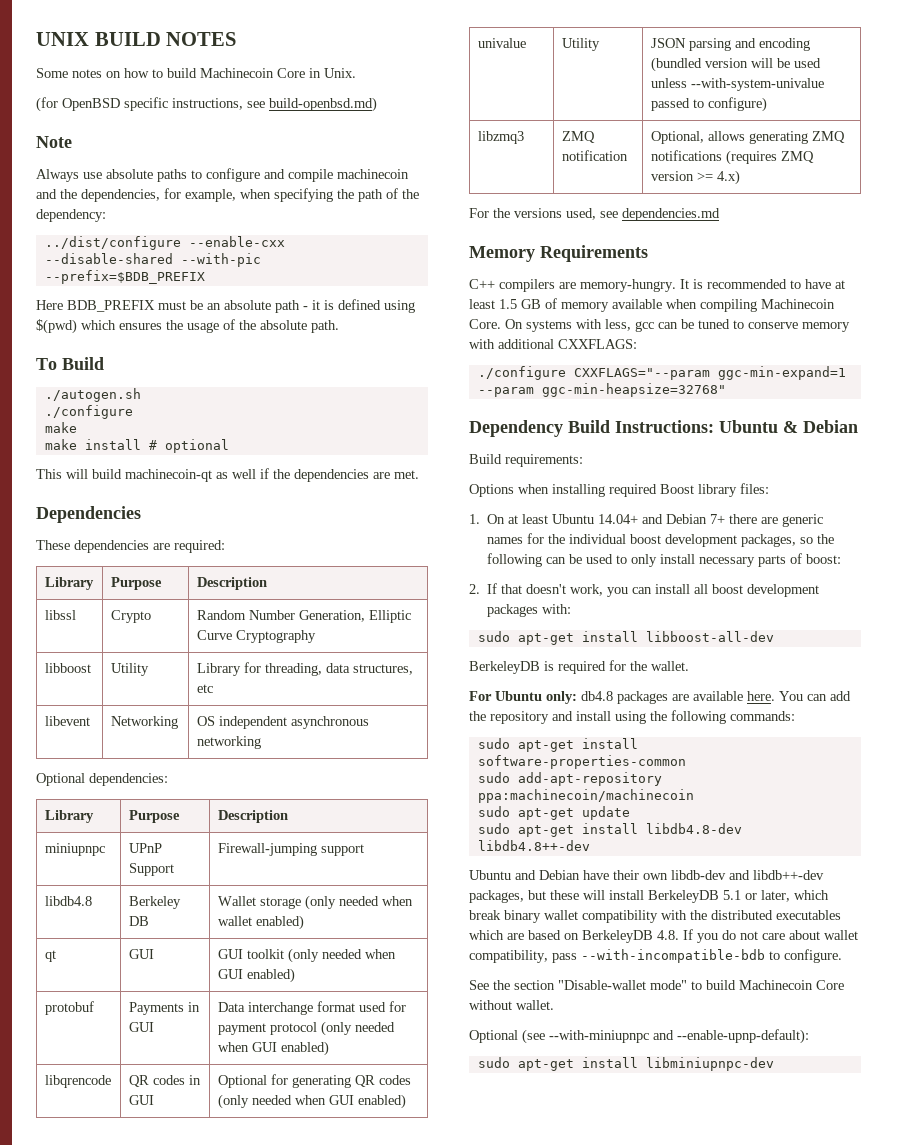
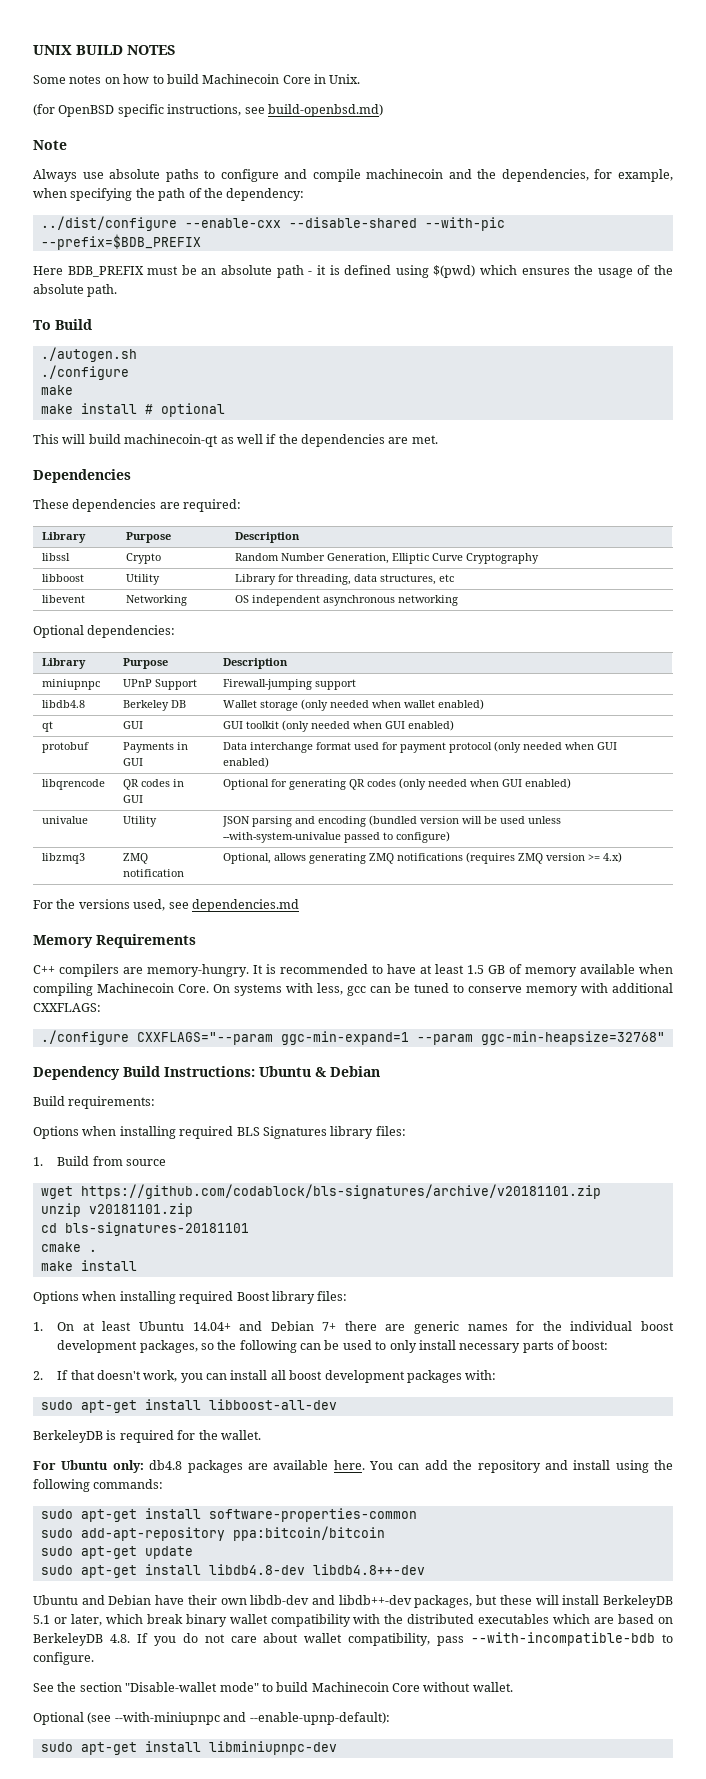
(583, 460) none -> [33,1126,406,1139] [33,1156,166,1166] [40,1184,601,1199] [40,1203,193,1217] [40,1222,249,1236] [40,1242,97,1252] [40,1260,137,1271] // Options when installing required BLS Signatures library files: // 1. Build from source // wget https://github.com/codablock/bls-signatures/archive/v20181101.zip // unzip v20181101.zip // cd bls-signatures-20181101 // cmake . // make install
[477,789,694,803] ppa:machinecoin/machinecoin -> [232,1526,385,1541] ppa:bitcoin/bitcoin

